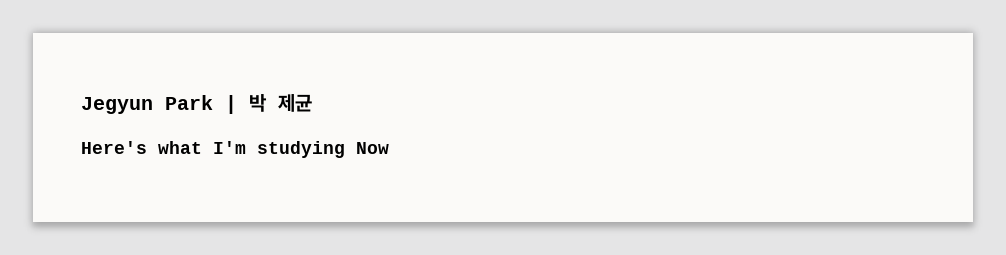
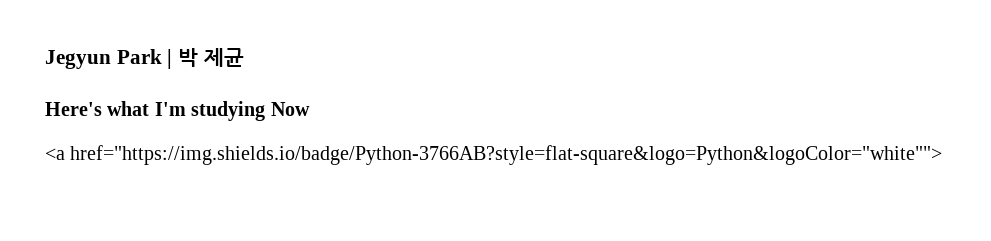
(389, 148) none -> [45,145,943,165] // <a href="https://img.shields.io/badge/Python-3766AB?style=flat-square&logo=Python&logoColor="white"">

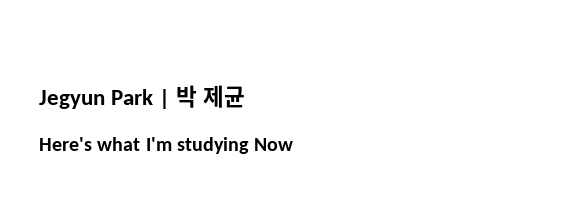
[45,145,943,165] // <a href="https://img.shields.io/badge/Python-3766AB?style=flat-square&logo=Python&logoColor="white""> -> (293, 144) none

